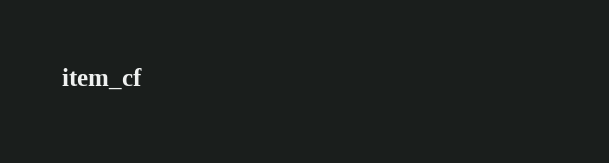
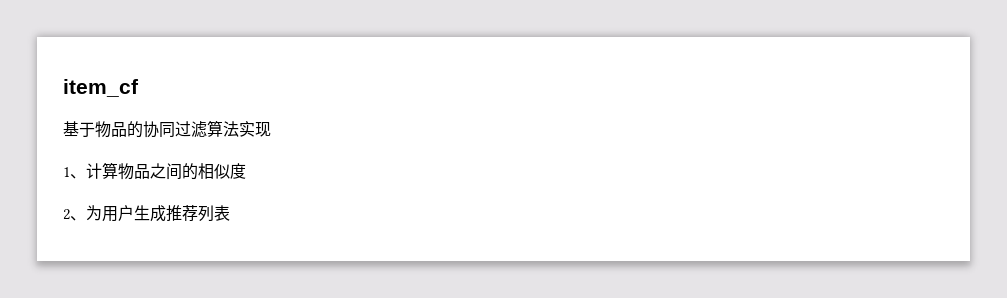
(142, 79) none -> [63,120,271,138] [63,162,246,180] [63,205,230,222] // 基于物品的协同过滤算法实现 // 1、计算物品之间的相似度 // 2、为用户生成推荐列表

